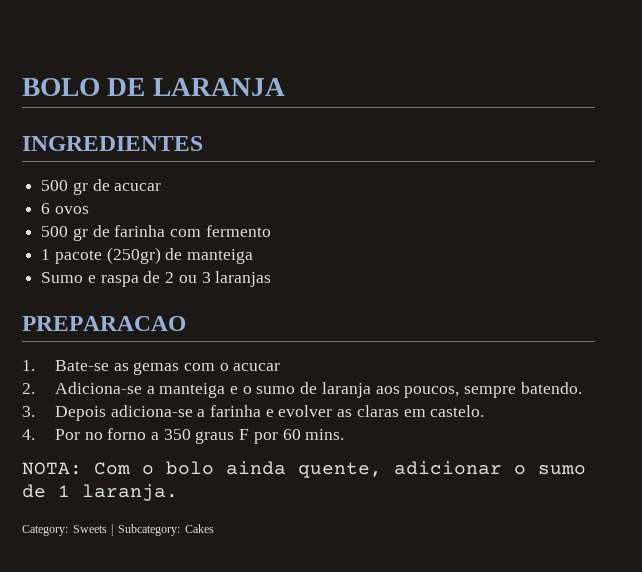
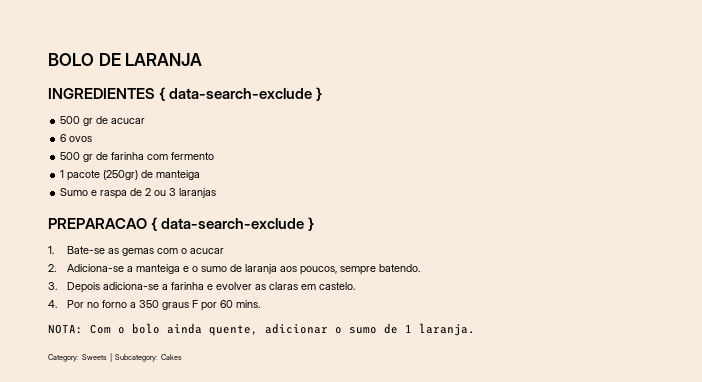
(203, 143) none -> [159,87,323,101] { data-search-exclude }
(186, 323) none -> [151,217,315,231] { data-search-exclude }

